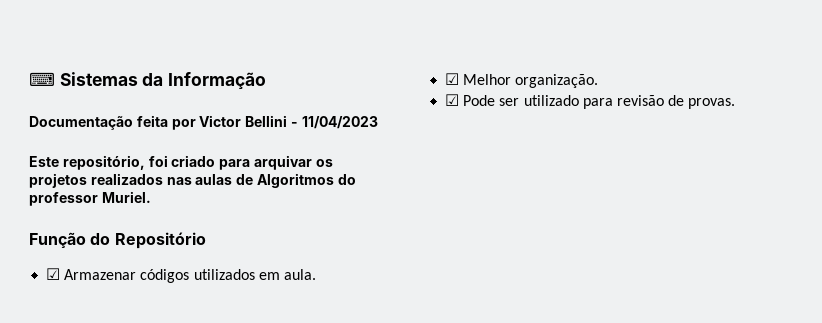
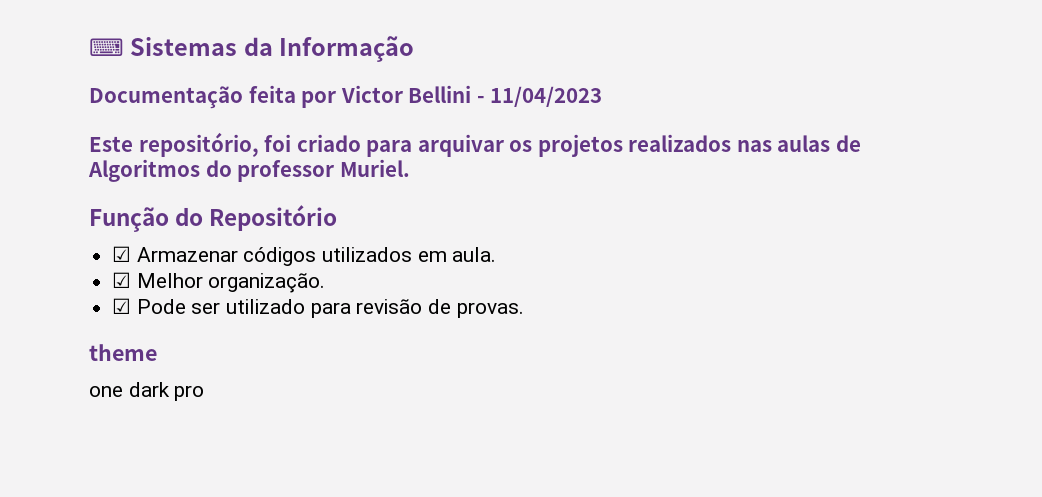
(736, 103) none -> [89,344,157,361] [89,382,205,401] // theme // one dark pro

